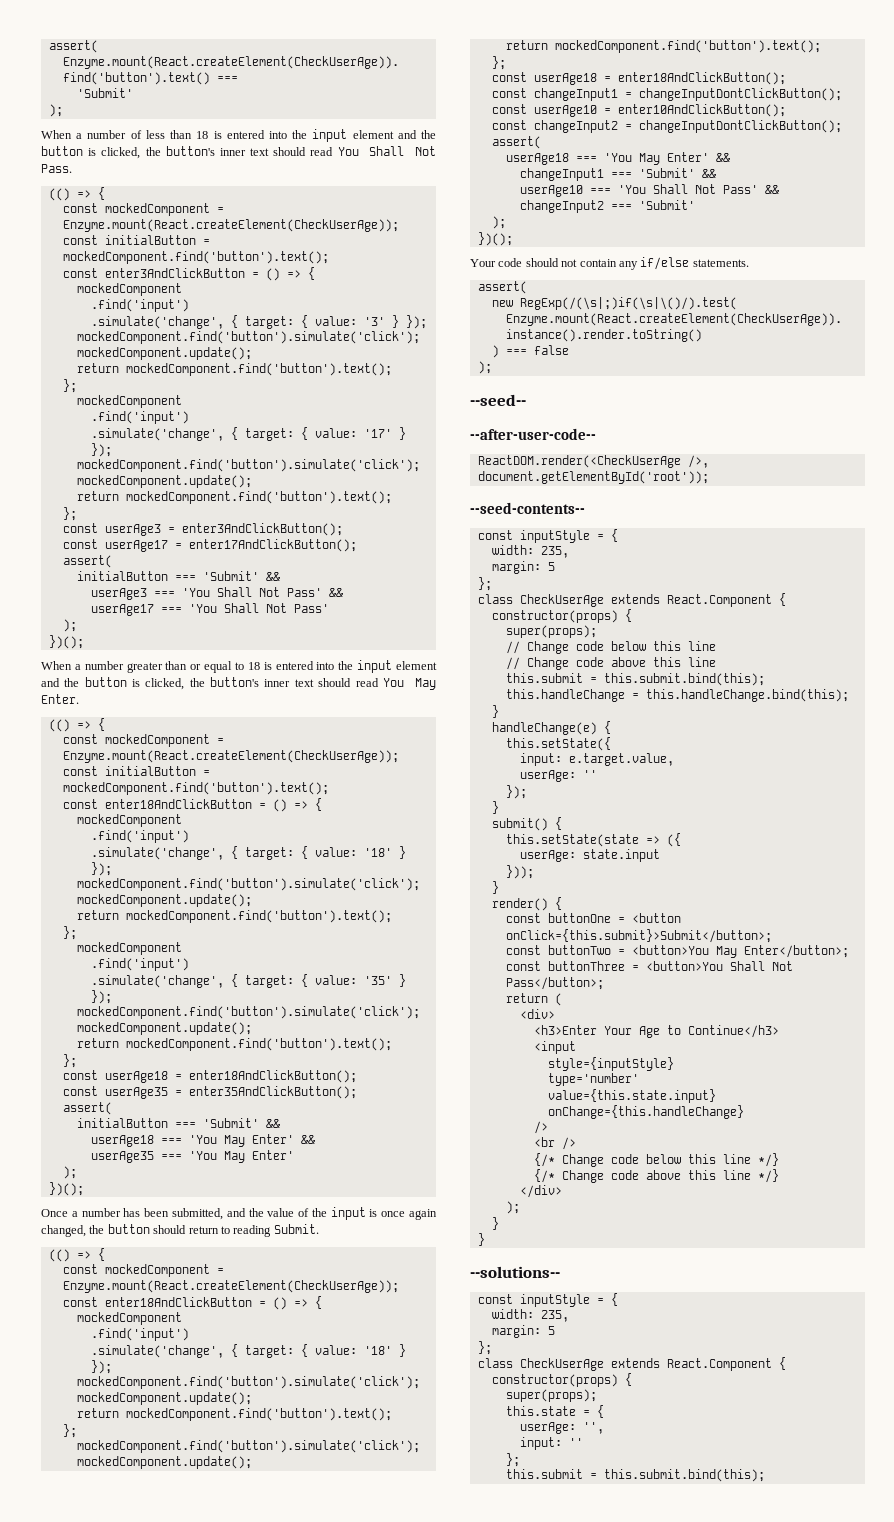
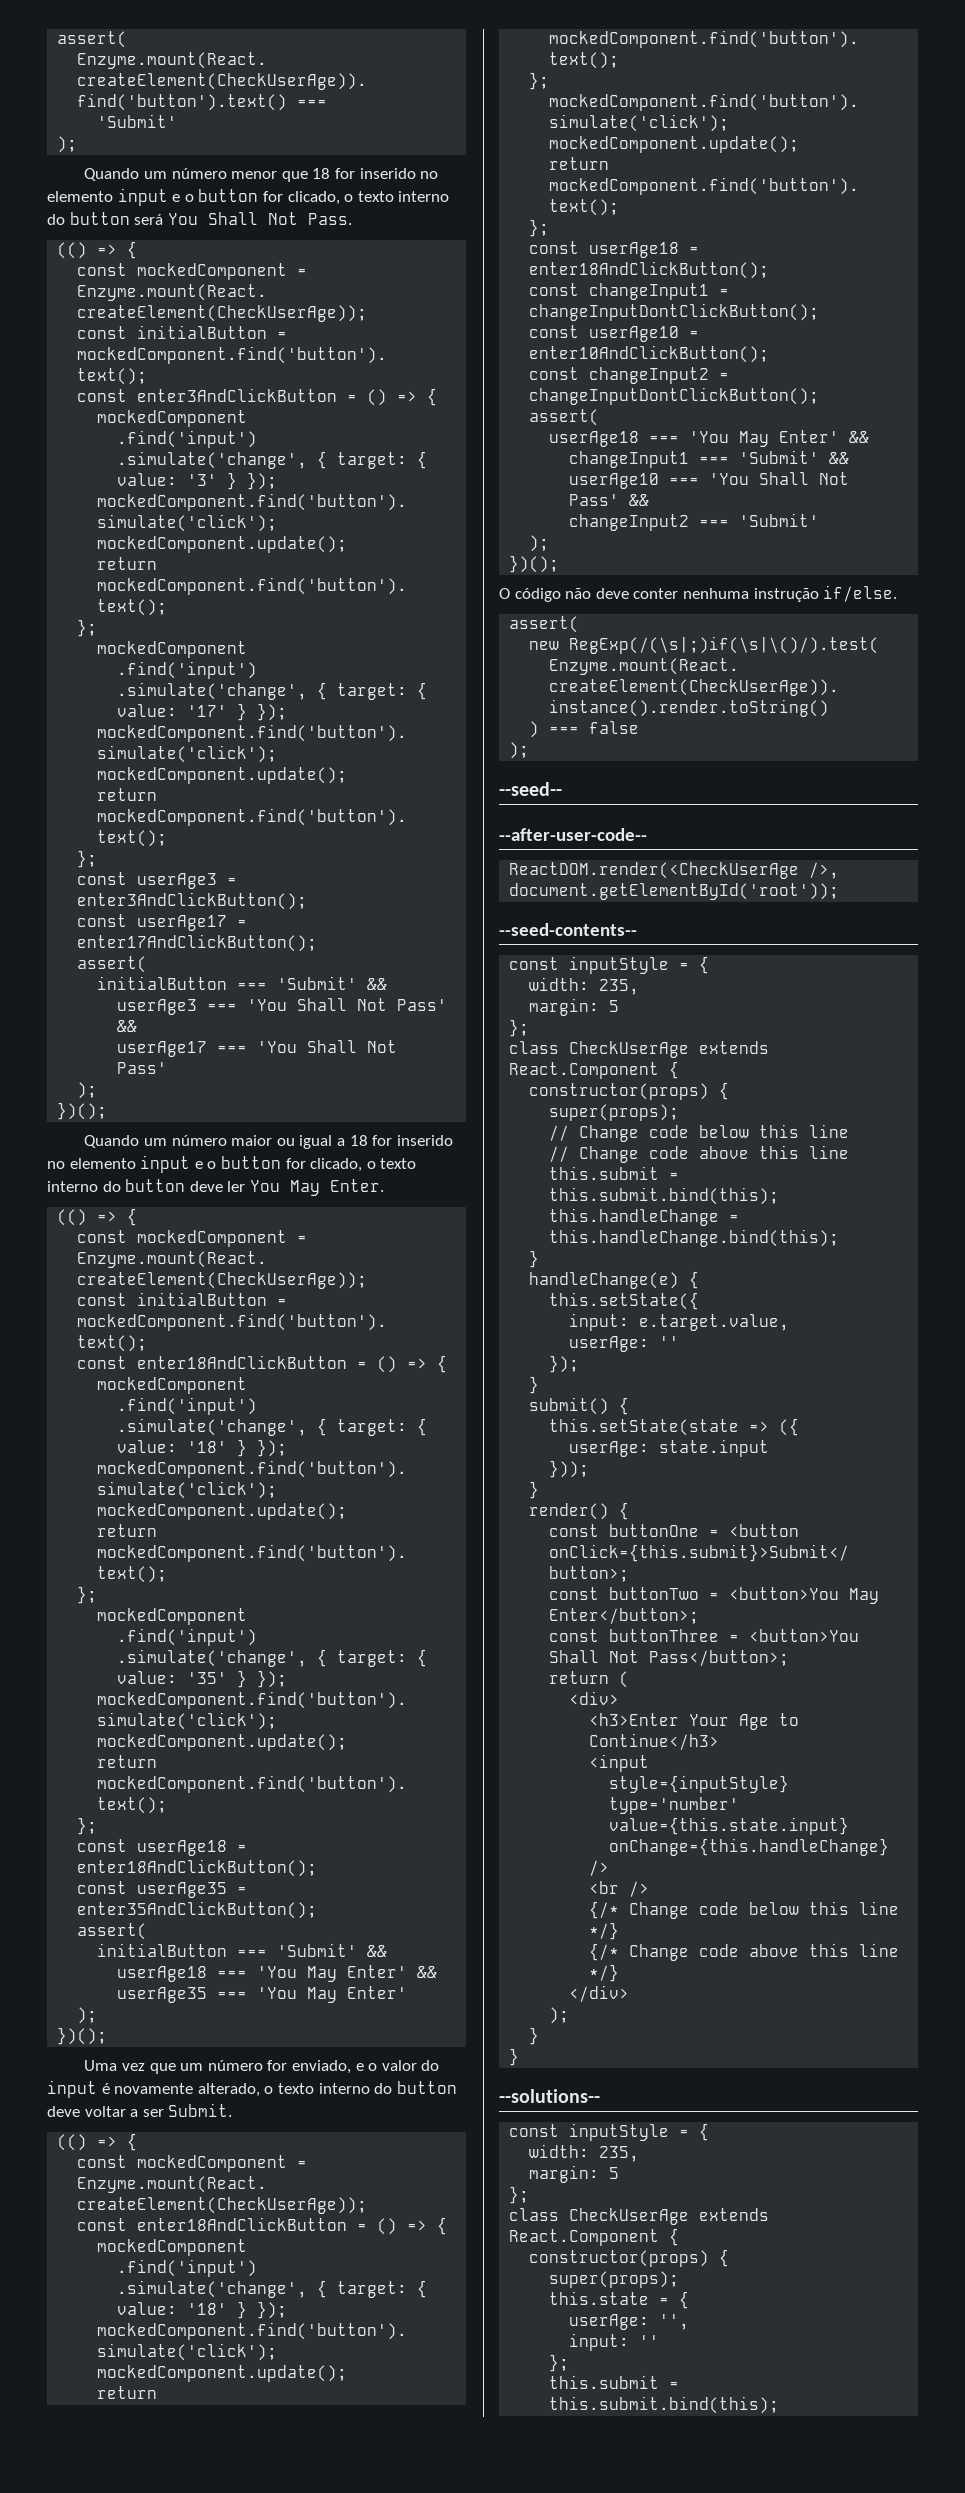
[41,129,437,142] [41,146,334,159] When a number of less than 18 is entered into the input element and the button is clicked, the button's inner text should read -> [84,168,439,182] [47,188,450,206] [47,212,164,225] Quando um número menor que 18 for inserido no elemento input e o button for clicado, o texto interno do button será
[41,660,437,673] [41,677,379,690] When a number greater than or equal to 18 is entered into the input element and the button is clicked, the button's inner text should read -> [84,1135,453,1149] [47,1155,417,1173] [47,1179,246,1192] Quando um número maior ou igual a 18 for inserido no elemento input e o button for clicado, o texto interno do button deve ler
[41,1207,437,1220] [41,1224,272,1237] Once a number has been submitted, and the value of the input is once again changed, the button should return to reading -> [84,2060,440,2074] [47,2080,457,2098] [47,2106,164,2117] Uma vez que um número for enviado, e o valor do input é novamente alterado, o texto interno do button deve voltar a ser
[470,257,749,270] Your code should not contain any if/else statements. -> [499,585,898,602] O código não deve conter nenhuma instrução if/else.

